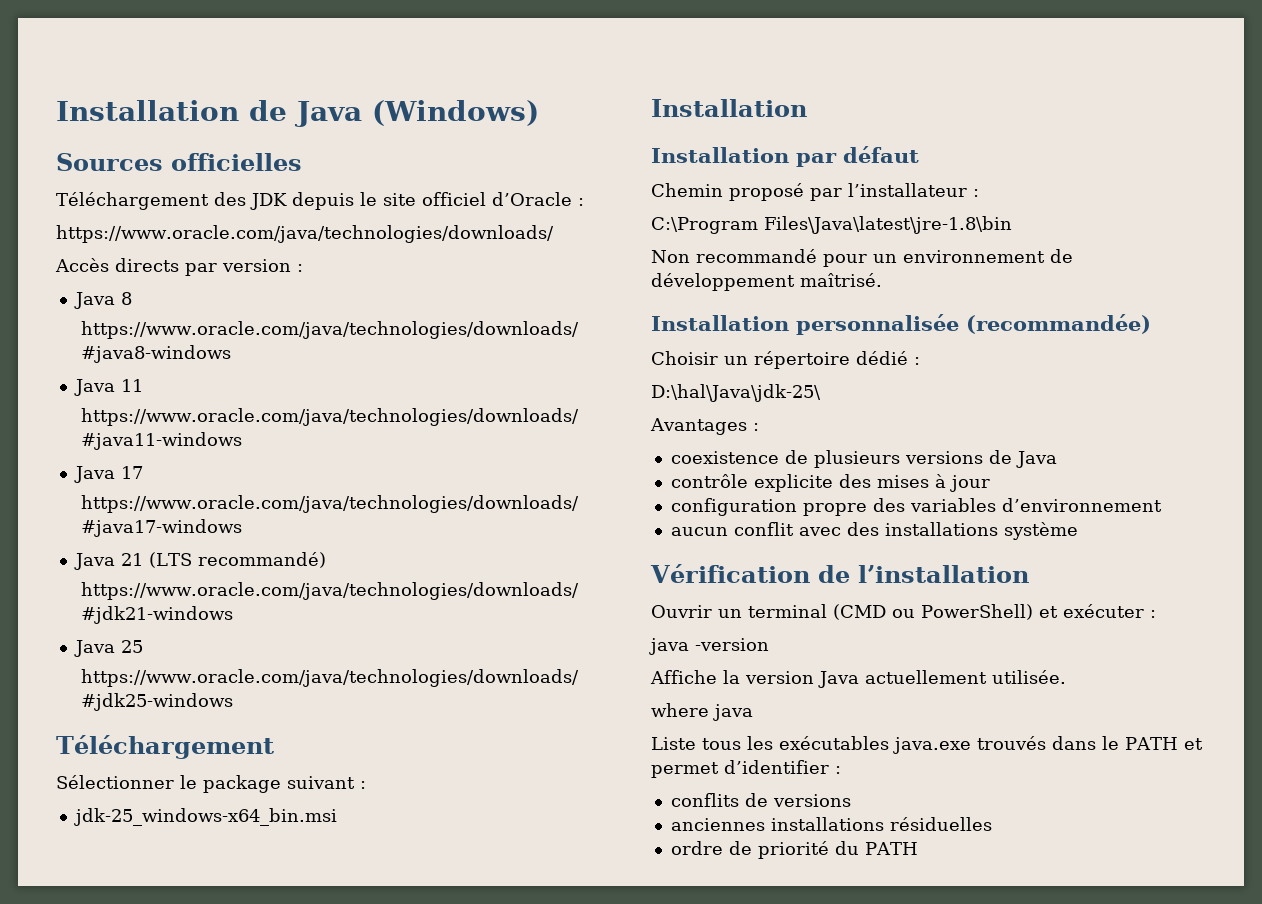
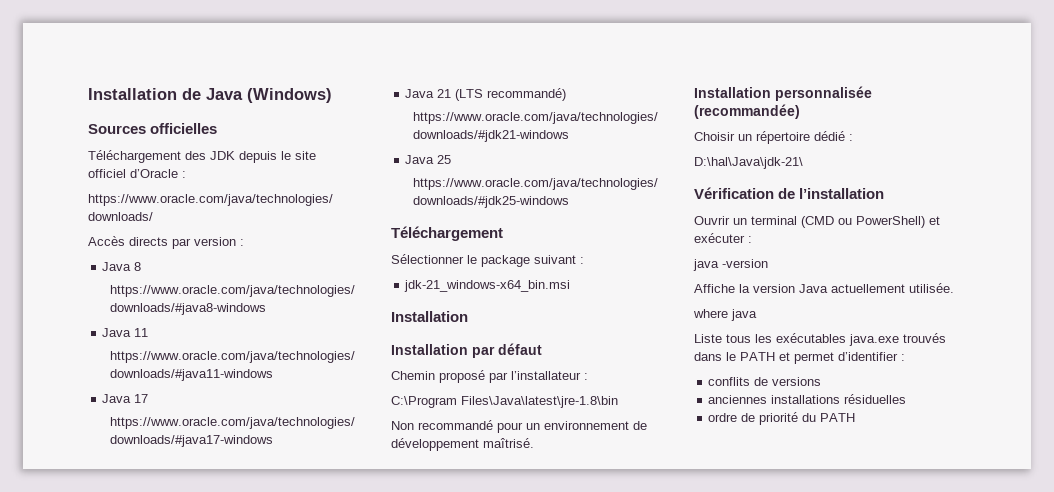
[73,808,337,826] jdk-25_windows-x64_bin.msi -> [404,280,571,292] jdk-21_windows-x64_bin.msi
[651,384,821,402] [650,418,759,435] [670,450,1057,468] [670,474,990,492] [670,498,1162,516] [670,522,1078,540] D:\hal\Java\jdk-25\ // Avantages : // coexistence de plusieurs versions de Java // contrôle explicite des mises à jour // configuration propre des variables d’environnement // aucun conflit avec des installations système -> [694,157,803,169] D:\hal\Java\jdk-21\

